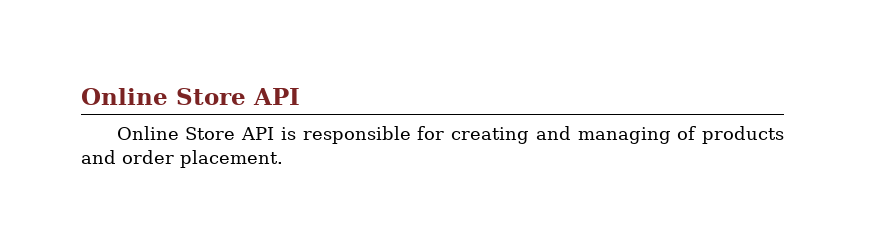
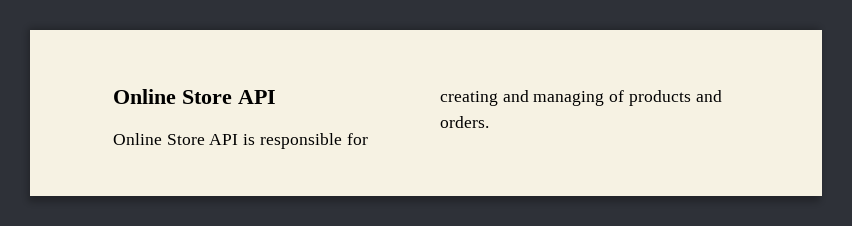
[122,150,283,168] order placement. -> [440,116,489,128] orders.

